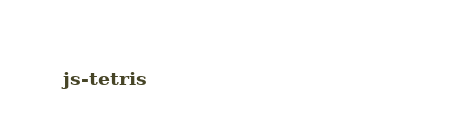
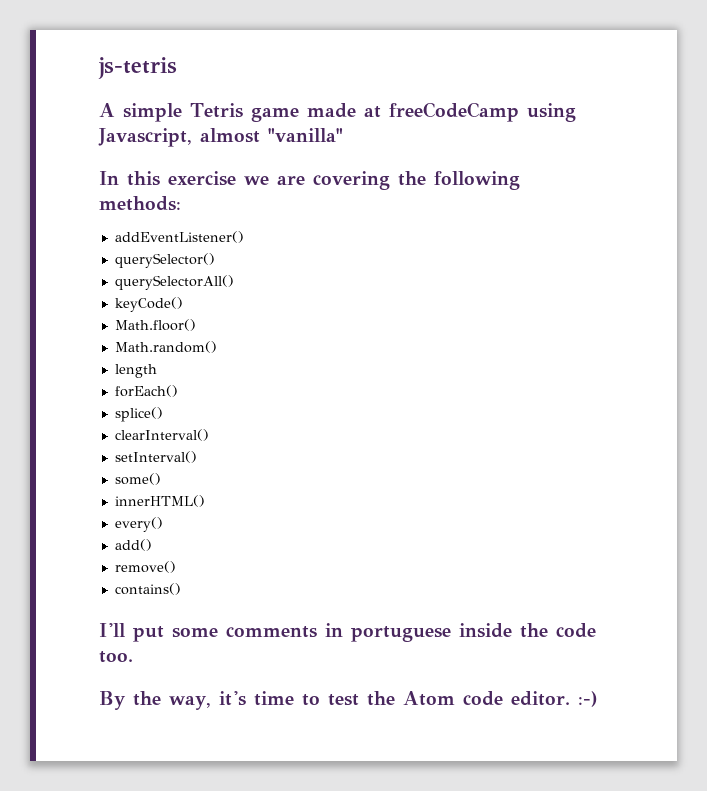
(147, 80) none -> [99,102,576,122] [98,128,343,147] [99,171,520,190] [99,196,181,211] [114,231,244,243] [114,253,215,268] [114,275,234,290] [114,297,183,312] [114,319,196,331] [114,341,217,353] [114,364,157,378] [114,385,178,397] [114,407,163,422] [114,429,209,441] [114,451,197,463] [114,473,161,485] [114,495,205,507] [114,517,163,532] [114,539,152,551] [114,561,176,573] [114,583,181,595] [99,623,596,642] [99,651,133,663] [99,691,598,710] // A simple Tetris game made at freeCodeCamp using Javascript, almost "vanilla" // In this exercise we are covering the following methods: // addEventListener() // querySelector() // querySelectorAll() // keyCode() // Math.floor() // Math.random() // length // forEach() // splice() // clearInterval() // setInterval() // some() // innerHTML() // every() // add() // remove() // contains() // I'll put some comments in portuguese inside the code too. // By the way, it's time to test the Atom code editor. :-)

